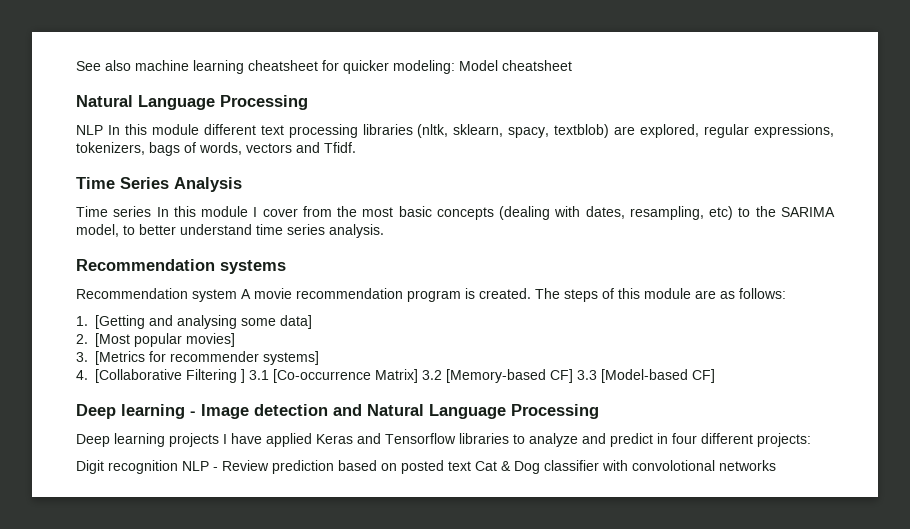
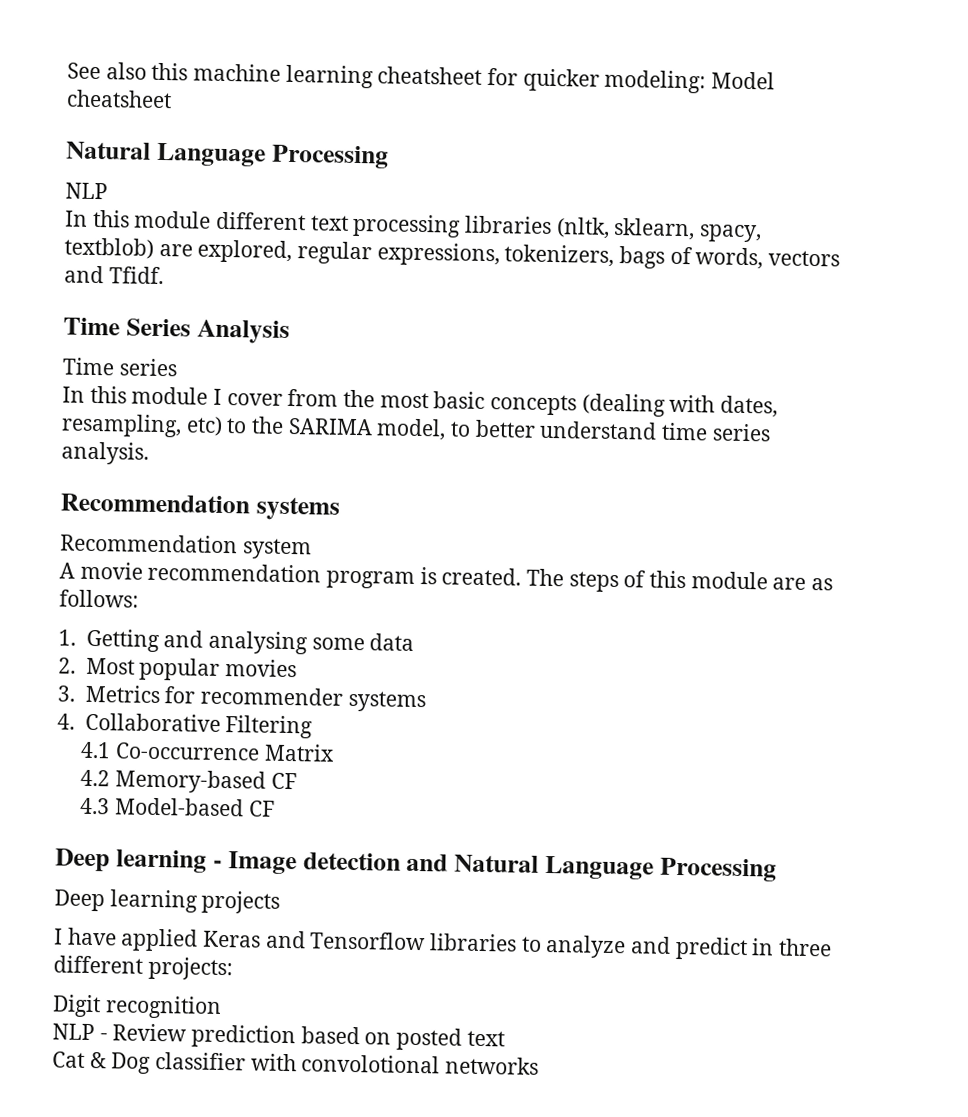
(131, 65) none -> [151,62,189,81] this
(103, 130) none -> (108, 191) //
(152, 211) none -> (178, 367) //
(237, 295) none -> (312, 549) //
[95,315,145,329] [Getting -> [85,628,160,653] Getting
[280,315,312,329] data] -> [369,633,415,651] data
[95,333,235,347] [Most popular movies] -> [85,657,297,681] Most popular movies
[95,351,145,365] [Metrics -> [84,684,161,704] Metrics
[263,351,319,365] systems] -> [347,690,426,713] systems
[95,369,182,383] [Collaborative -> [84,712,221,732] Collaborative
[241,369,715,383] ] 3.1 [Co-occurrence Matrix] 3.2 [Memory-based CF] 3.3 [Model-based CF] -> [80,741,335,762] [80,769,297,794] [80,797,275,817] // 4.1 Co-occurrence Matrix // 4.2 Memory-based CF // 4.3 Model-based CF
(219, 440) none -> (281, 902) //
[672,433,697,444] four -> [778,938,833,957] three
(178, 467) none -> (222, 1007) //
(471, 466) none -> (505, 1038) //

